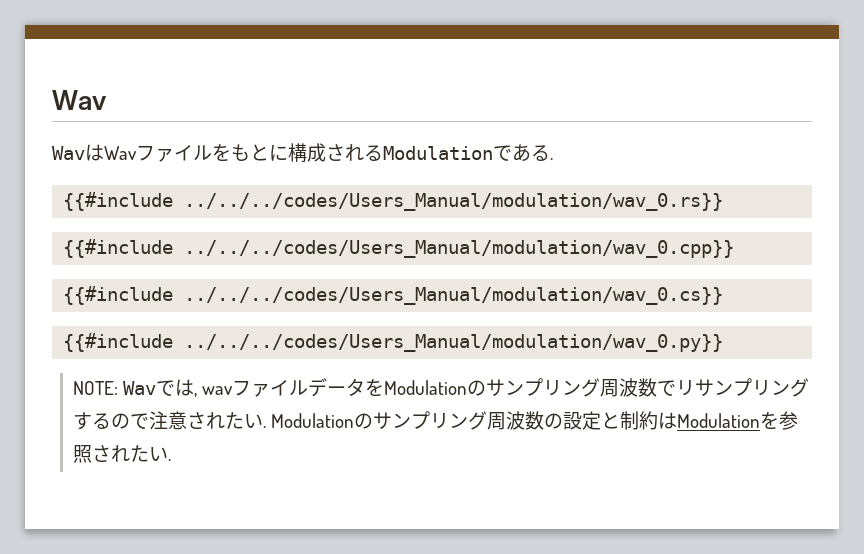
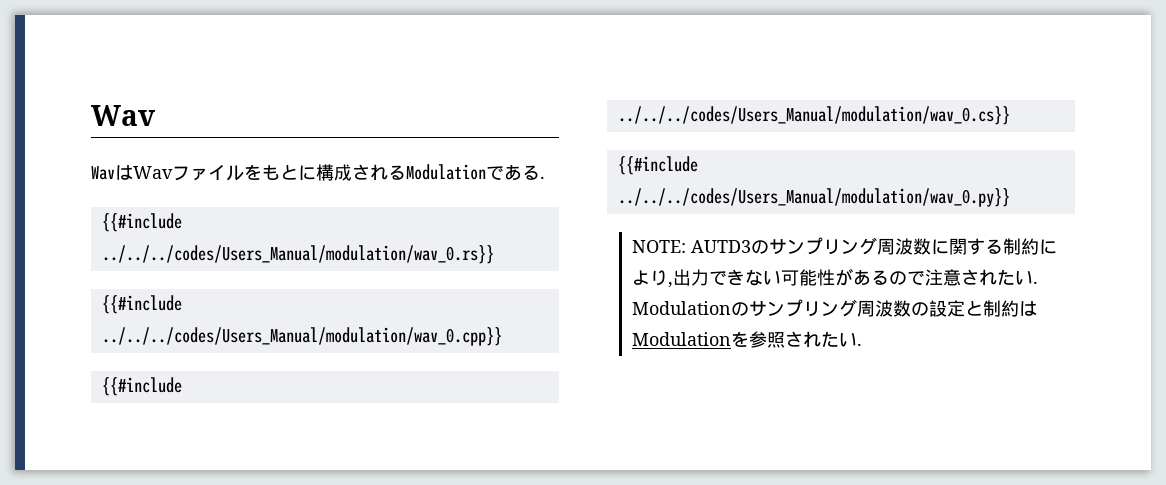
[123,378,810,397] [72,412,92,430] Wavでは, wavファイルデータをModulationのサンプリング周波数でリサンプリングす -> [691,237,1058,255] [632,268,872,288] AUTD3のサンプリング周波数に関する制約により,出力できない可能性があ

